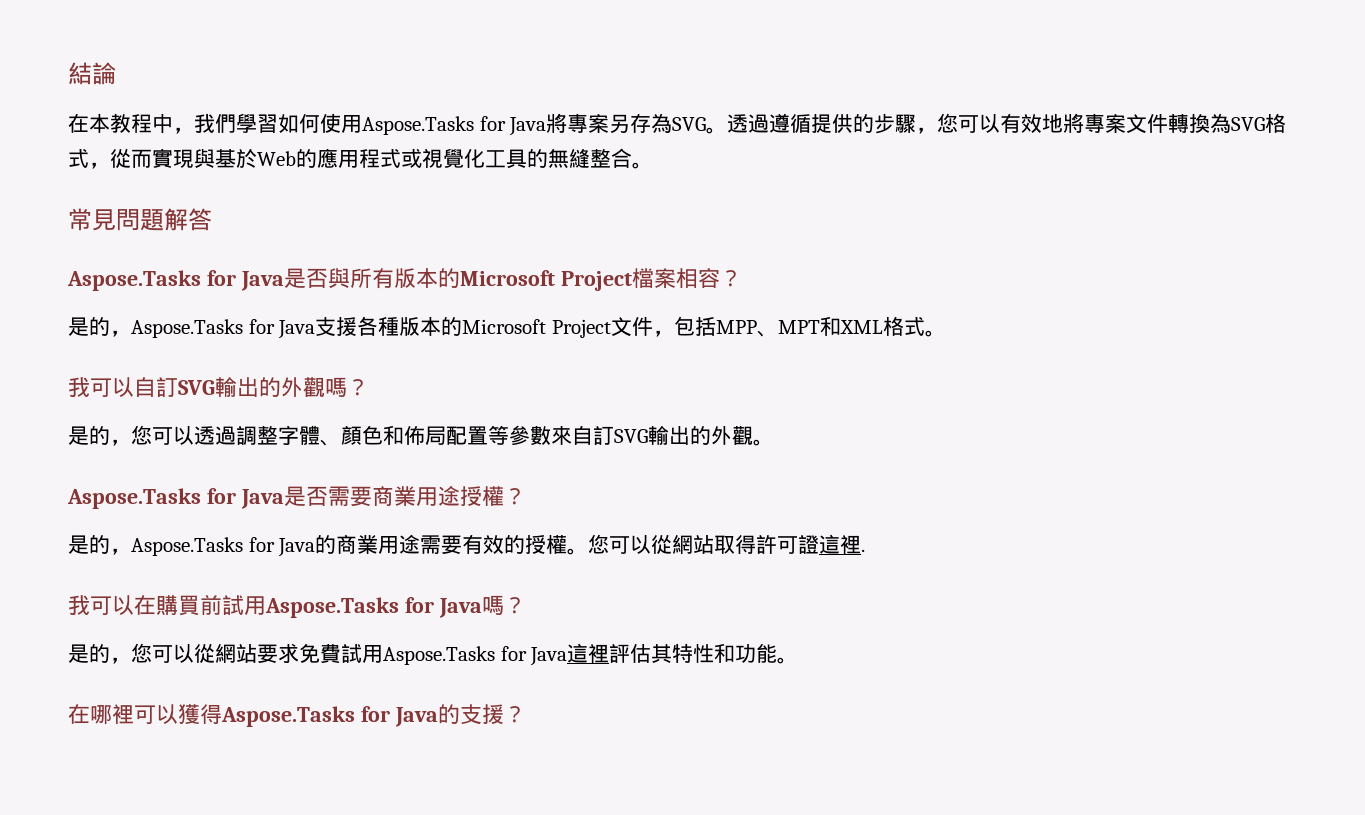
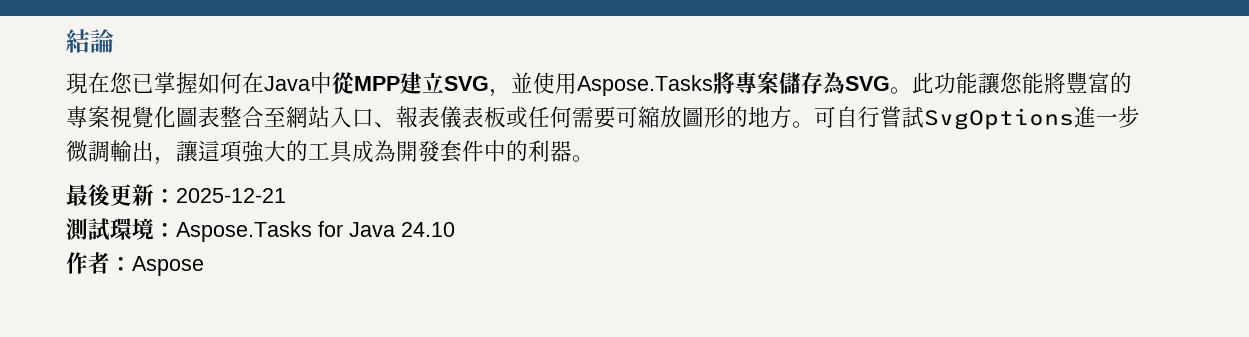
[68,113,1287,136] [68,148,653,169] [68,208,212,231] [67,268,742,291] [68,316,946,339] [68,377,369,397] [68,425,774,446] [67,486,526,509] [68,534,866,557] [68,594,526,618] [68,643,799,666] [68,704,526,727] 在本教程中，我們學習如何使用Aspose.Tasks for Java將專案另存為SVG。透過遵循提供的步驟，您可以有效地將專案文件轉換為SVG格式，從而實現與基於Web的應用程式或視覺化工具的無縫整合。 // 常見問題解答 // Aspose.Tasks for Java是否與所有版本的Microsoft Project檔案相容？ // 是的，Aspose.Tasks for Java支援各種版本的Microsoft Project文件，包括MPP、MPT和XML格式。 // 我可以自訂SVG輸出的外觀嗎？ // 是的，您可以透過調整字體、顏色和佈局配置等參數來自訂SVG輸出的外觀。 // Aspose.Tasks for Java是否需要商業用途授權？ // 是的，Aspose.Tasks for Java的商業用途需要有效的授權。您可以從網站取得許可證這裡. // 我可以在購買前試用Aspose.Tasks for Java嗎？ // 是的，您可以從網站要求免費試用Aspose.Tasks for Java這裡評估其特性和功能。 // 在哪裡可以獲得Aspose.Tasks for Java的支援？ -> [66,72,1132,97] [66,106,1140,130] [66,140,594,165] [66,184,286,206] [66,218,455,242] [66,252,204,276] 現在您已掌握如何在Java中從MPP建立SVG，並使用Aspose.Tasks將專案儲存為SVG。此功能讓您能將豐富的專案視覺化圖表整合至網站入口、報表儀表板或任何需要可縮放圖形的地方。可自行嘗試SvgOptions進一步微調輸出，讓這項強大的工具成為開發套件中的利器。 // 最後更新：2025-12-21 // 測試環境：Aspose.Tasks for Java 24.10 // 作者：Aspose

